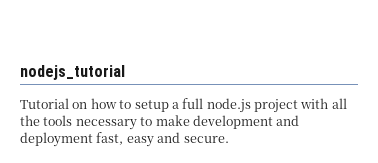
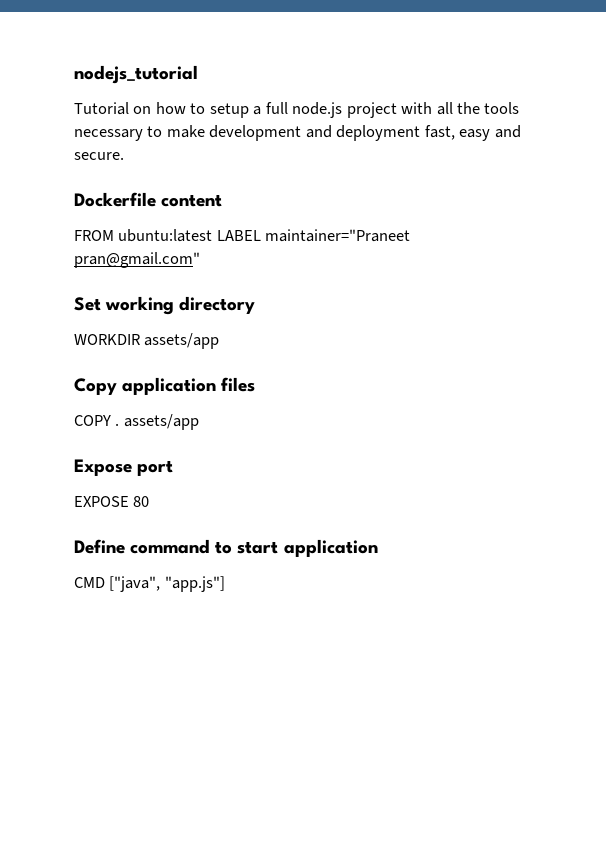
(229, 139) none -> [74,192,223,207] [74,229,411,242] [74,252,200,268] [74,296,256,315] [74,333,220,349] [74,377,256,395] [74,414,199,430] [74,459,174,476] [74,496,150,507] [74,539,378,557] [74,576,225,592] // Dockerfile content // FROM ubuntu:latest LABEL maintainer="Praneet pran@gmail.com" // Set working directory // WORKDIR assets/app // Copy application files // COPY . assets/app // Expose port // EXPOSE 80 // Define command to start application // CMD ["java", "app.js"]

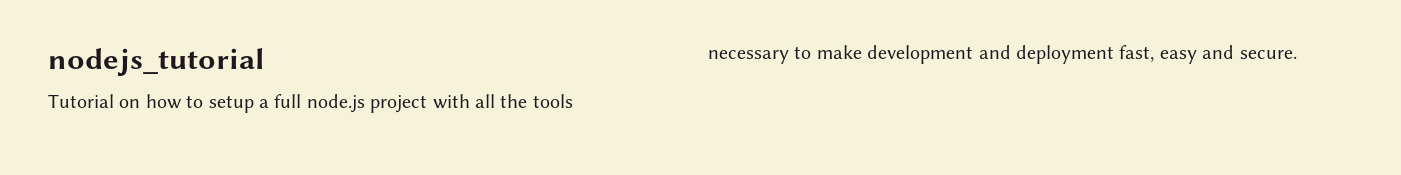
[74,192,223,207] [74,229,411,242] [74,252,200,268] [74,296,256,315] [74,333,220,349] [74,377,256,395] [74,414,199,430] [74,459,174,476] [74,496,150,507] [74,539,378,557] [74,576,225,592] // Dockerfile content // FROM ubuntu:latest LABEL maintainer="Praneet pran@gmail.com" // Set working directory // WORKDIR assets/app // Copy application files // COPY . assets/app // Expose port // EXPOSE 80 // Define command to start application // CMD ["java", "app.js"] -> (1297, 54) none

